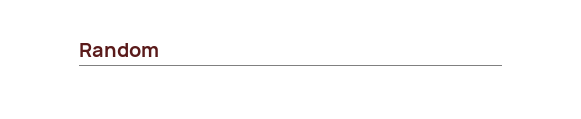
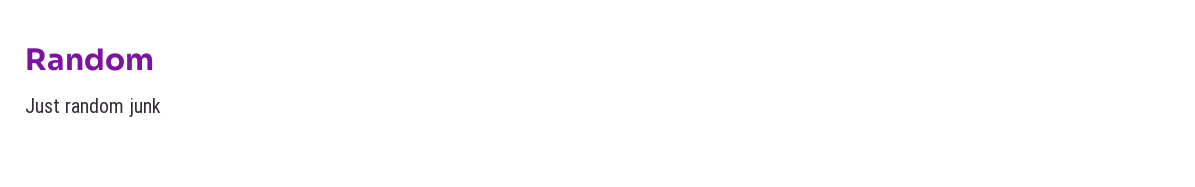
(159, 50) none -> [25,98,161,117] // Just random junk

